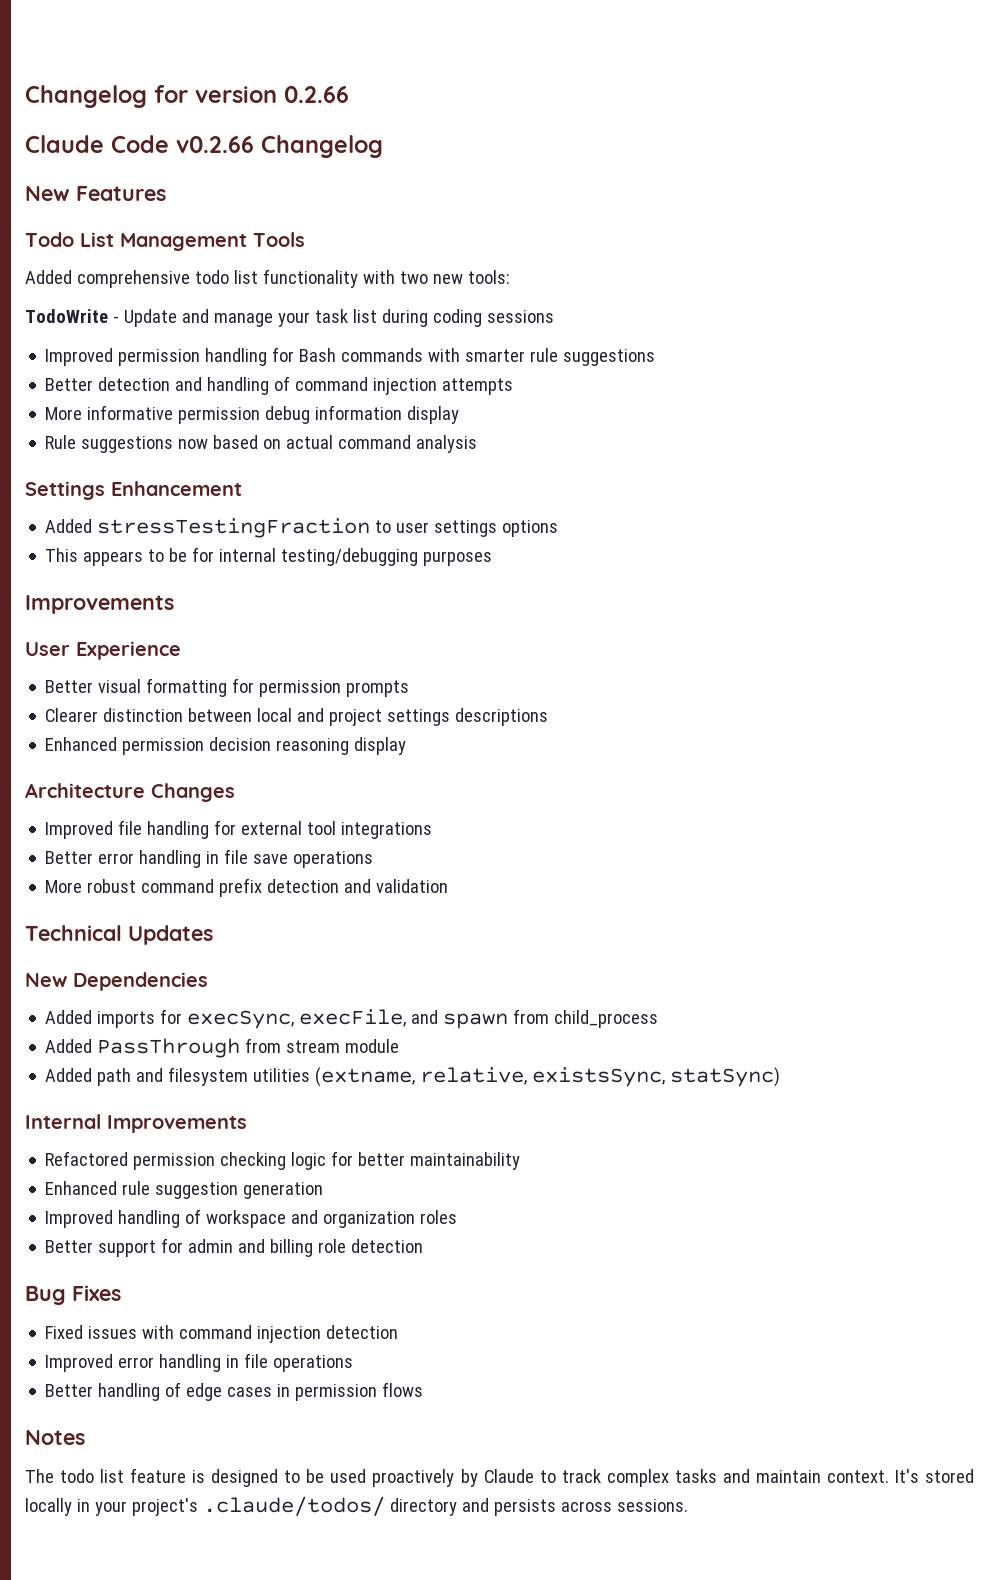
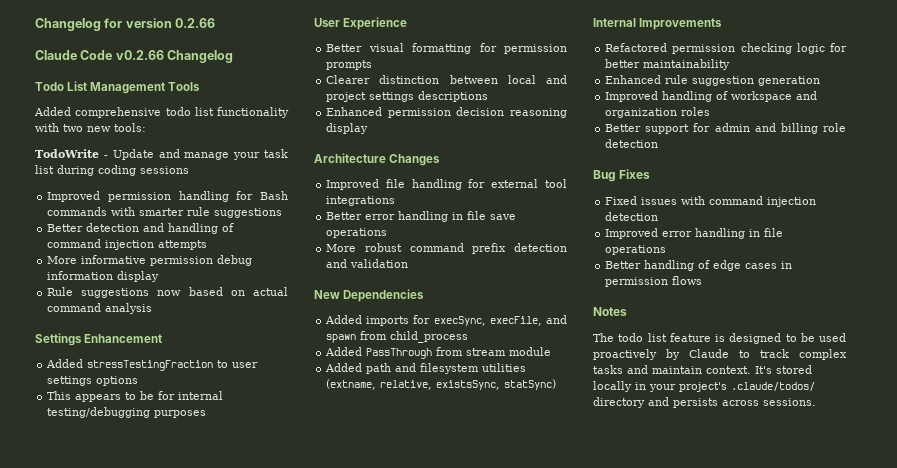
[25,186,166,201] // New Features -> (234, 56) none
[25,595,174,614] // Improvements -> (207, 414) none
[25,925,213,945] // Technical Updates -> (409, 263) none

